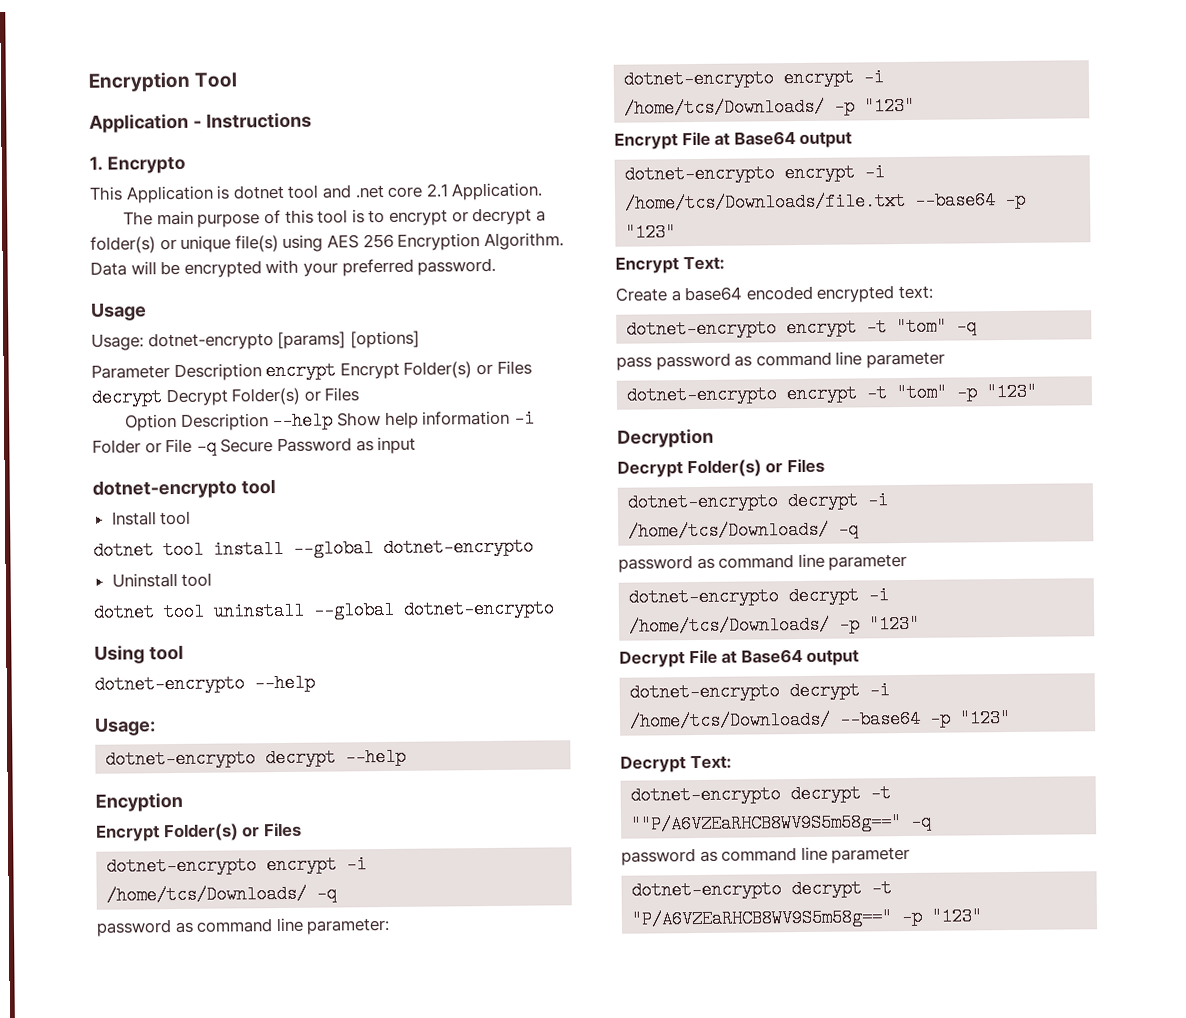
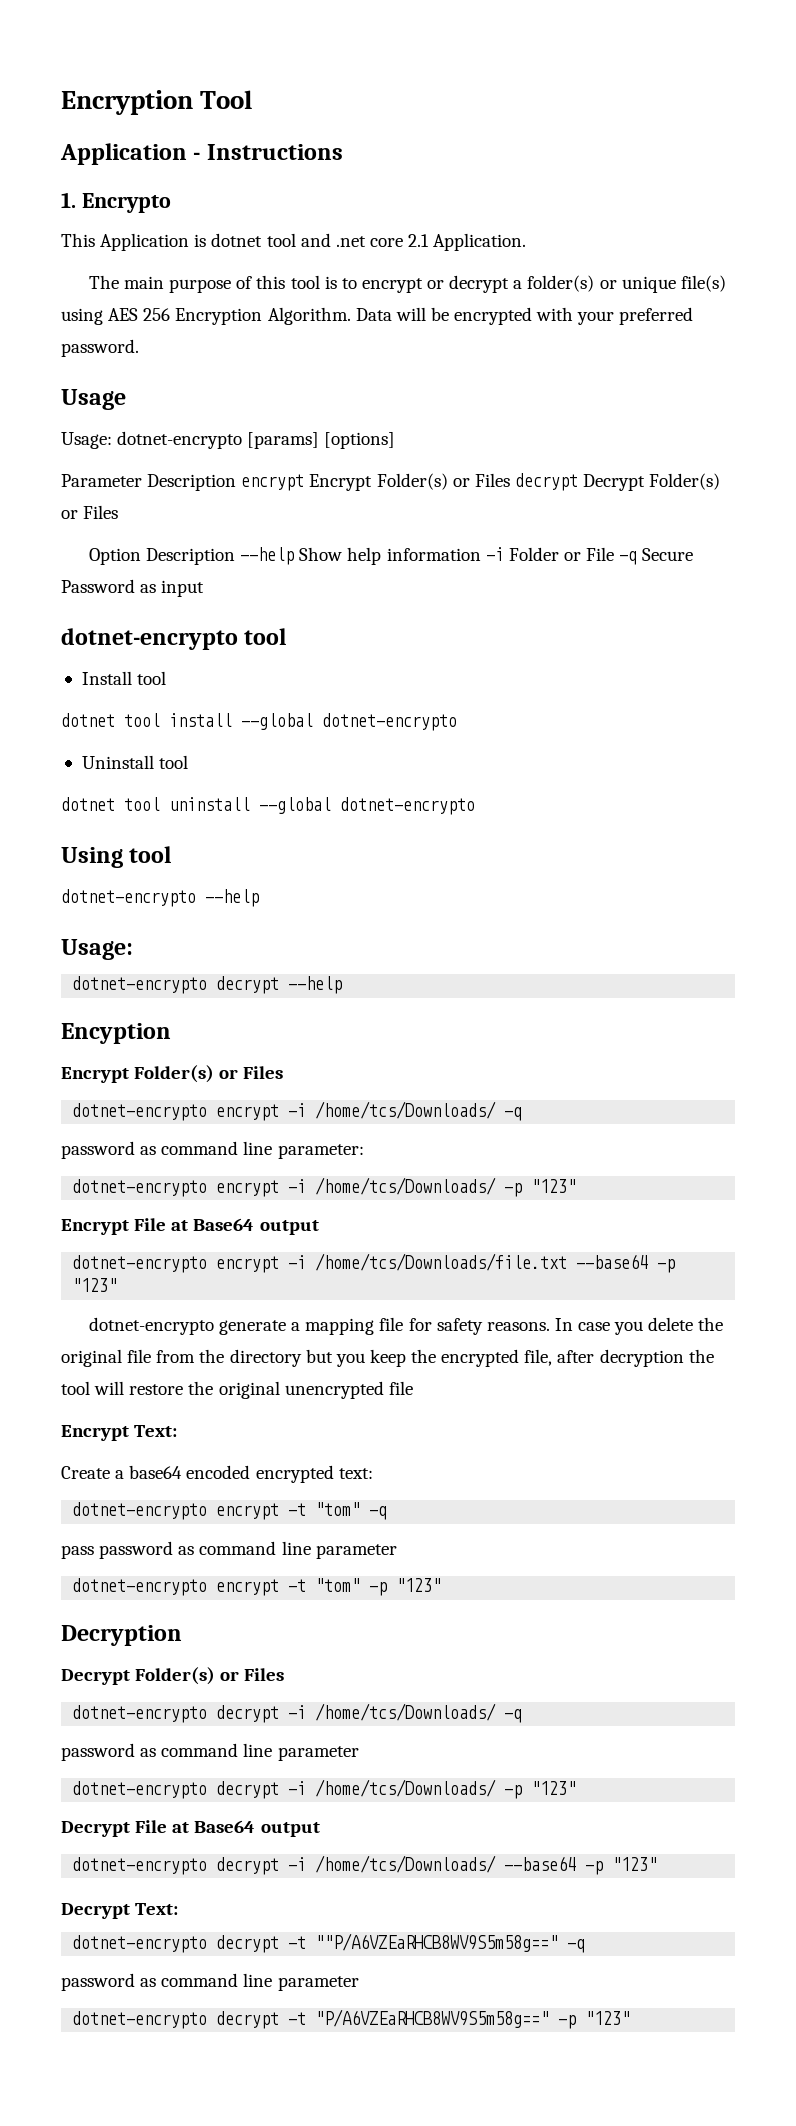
(677, 232) none -> [88,1317,724,1335] [61,1349,714,1367] [61,1381,413,1399] // dotnet-encrypto generate a mapping file for safety reasons. In case you delete the original file from the directory but you keep the encrypted file, after decryption the tool will restore the original unencrypted file

